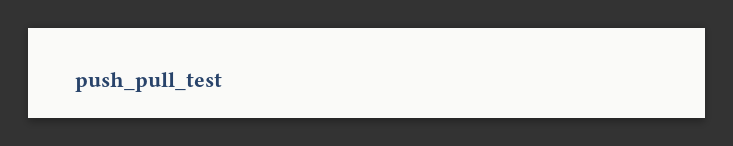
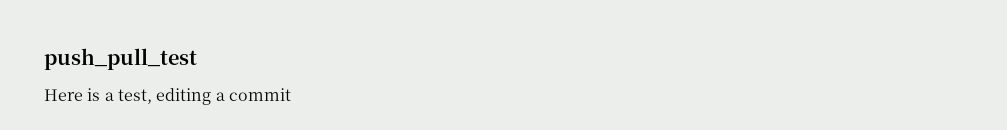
(222, 82) none -> [44,88,291,105] // Here is a test, editing a commit

